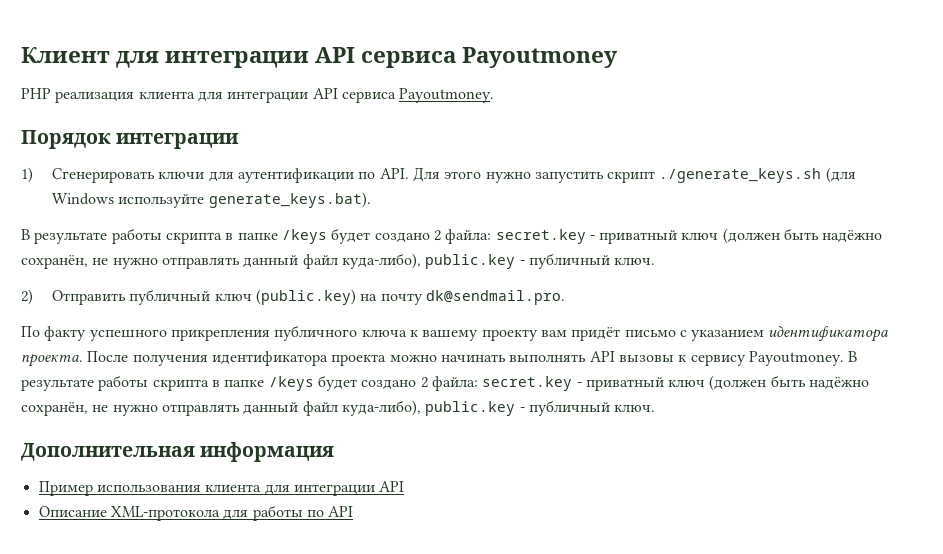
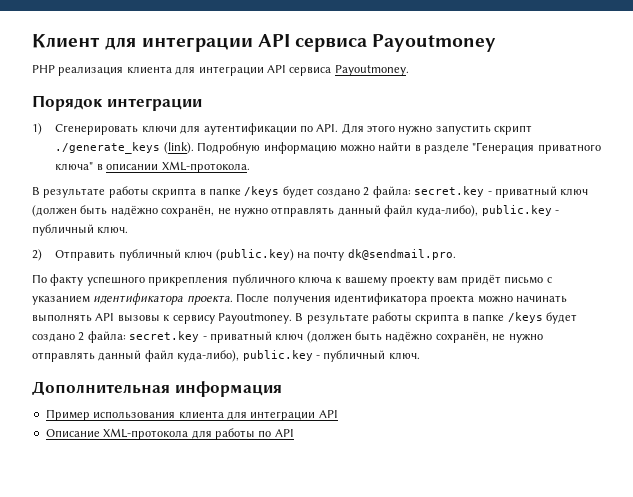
[659,167,856,183] [51,192,371,208] ./generate_keys.sh (для Windows используйте generate_keys.bat). -> [55,142,601,154] [55,161,250,173] ./generate_keys (link). Подробную информацию можно найти в разделе "Генерация приватного ключа" в описании XML-протокола.

